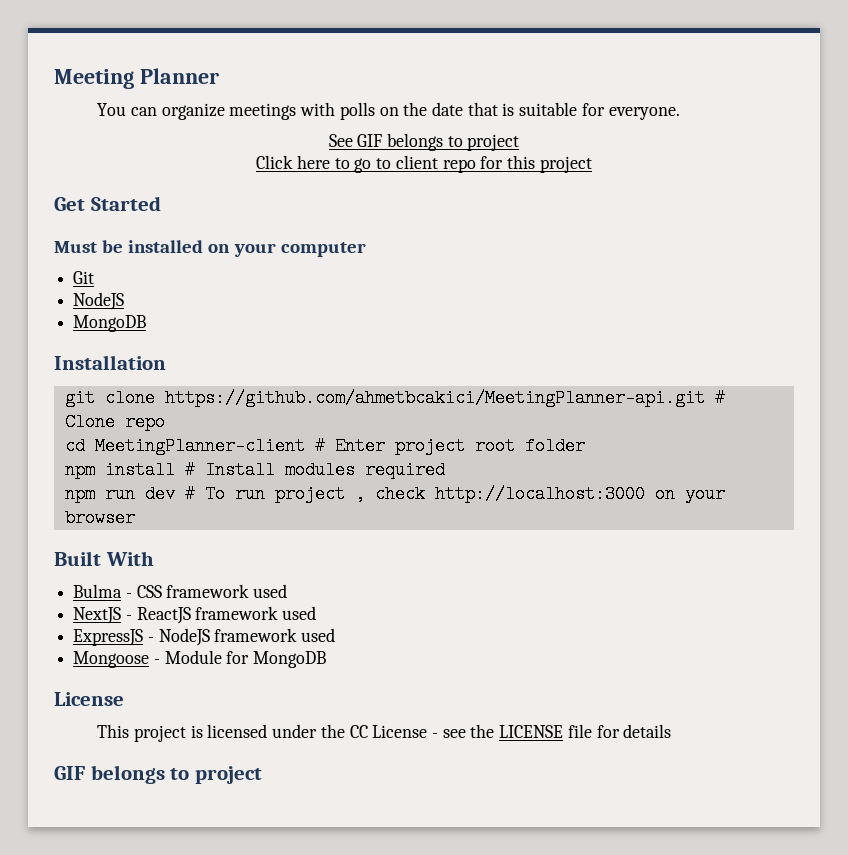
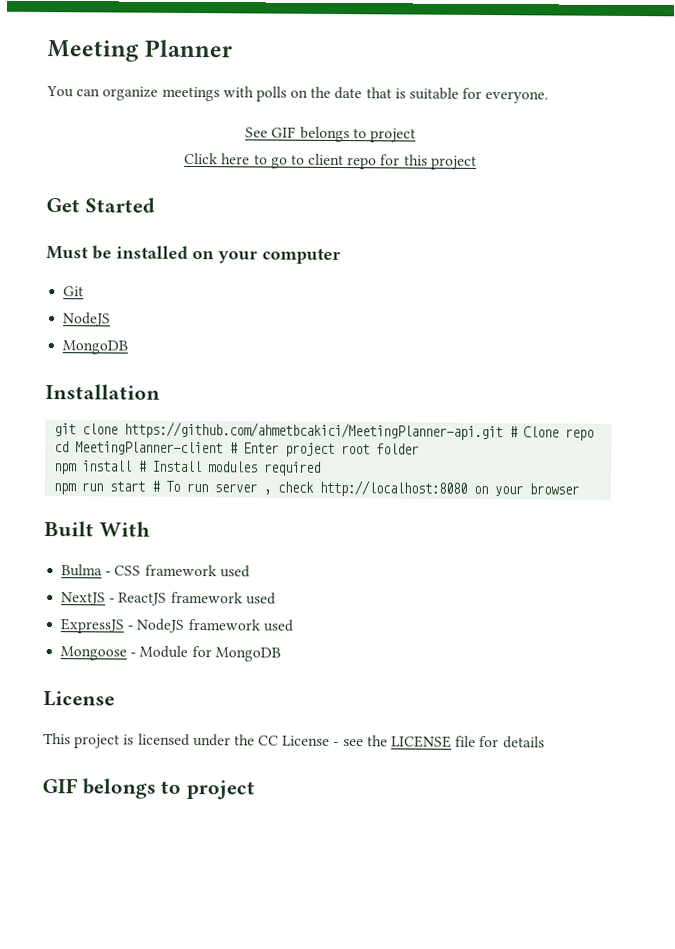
[144,485,175,503] dev -> [109,481,146,492] start
[274,485,345,503] project -> [214,483,258,493] server
[434,485,645,503] http://localhost:3000 -> [319,479,468,497] http://localhost:8080

